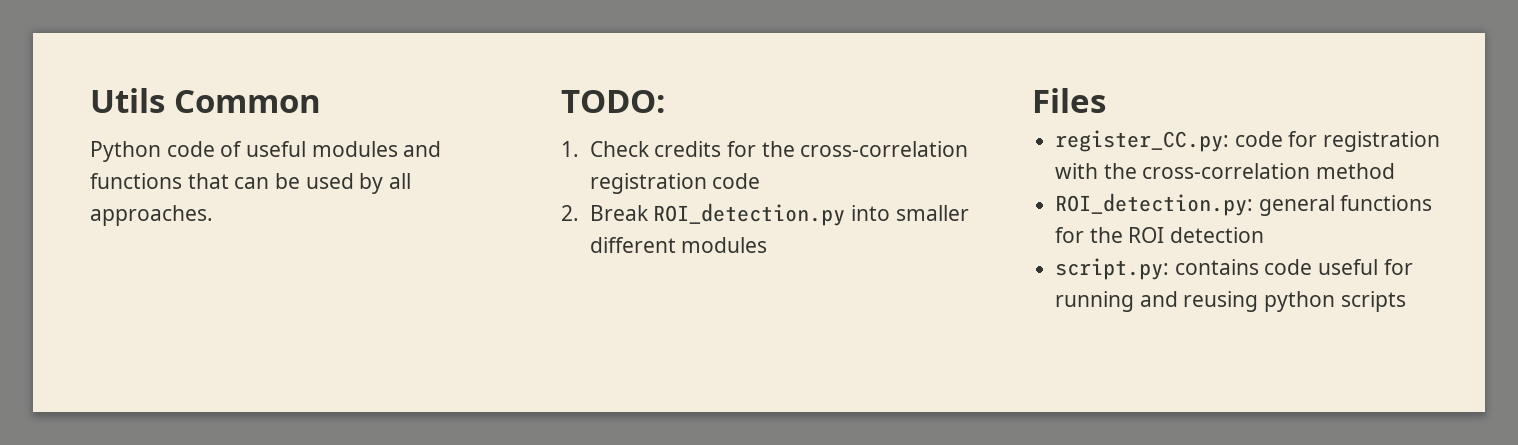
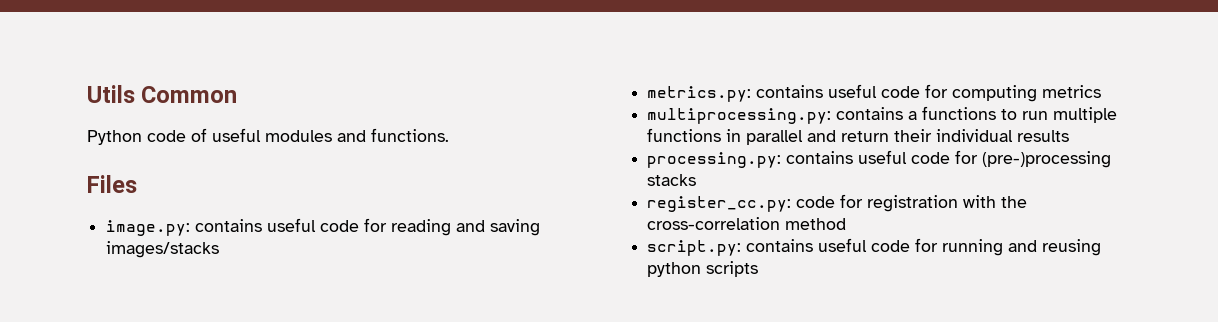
[90,173,412,194] [90,205,213,226] [561,90,665,113] [561,141,969,157] [589,173,761,194] [561,203,969,226] [589,237,768,253] [1032,88,1106,113] [1055,130,1230,152] functions that can be used by all approaches. // TODO: // 1. Check credits for the cross-correlation registration code // 2. Break ROI_detection.py into smaller different modules // Files // register_CC.py: -> [371,128,449,142] [87,175,137,193] [106,218,541,236] [106,241,220,258] [647,84,1102,102] [647,106,1118,124] [647,128,1070,145] [647,150,1112,168] [647,174,697,186] [647,196,792,212] functions. // Files // image.py: contains useful code for reading and saving images/stacks // metrics.py: contains useful code for computing metrics // multiprocessing.py: contains a functions to run multiple functions in parallel and return their individual results // processing.py: contains useful code for (pre-)processing stacks // register_cc.py:
[1055,193,1433,216] [1055,227,1265,243] // ROI_detection.py: general functions for the ROI detection -> (847, 224) none
[1264,259,1379,275] code useful -> [818,238,911,252] useful code

